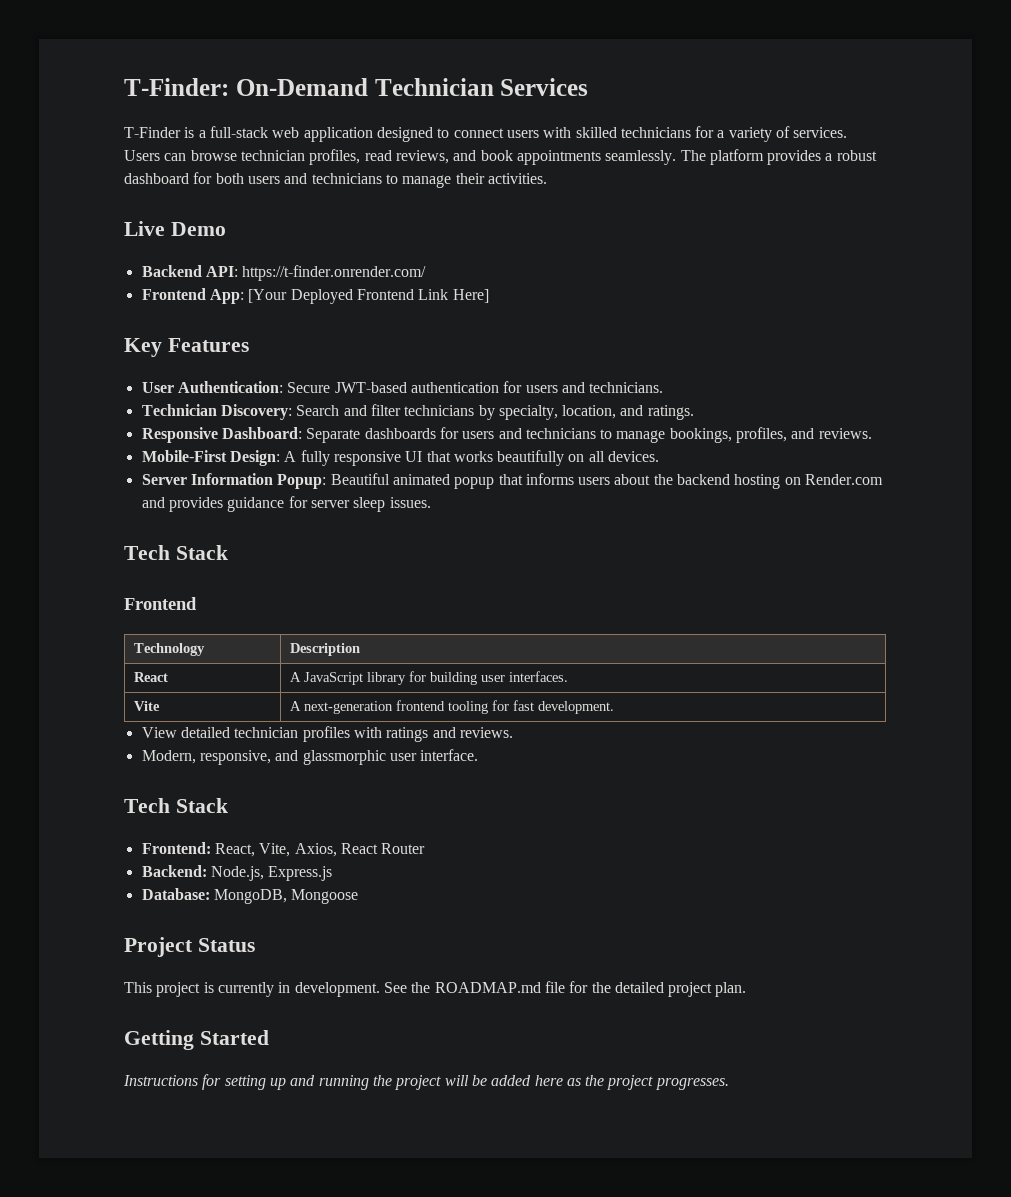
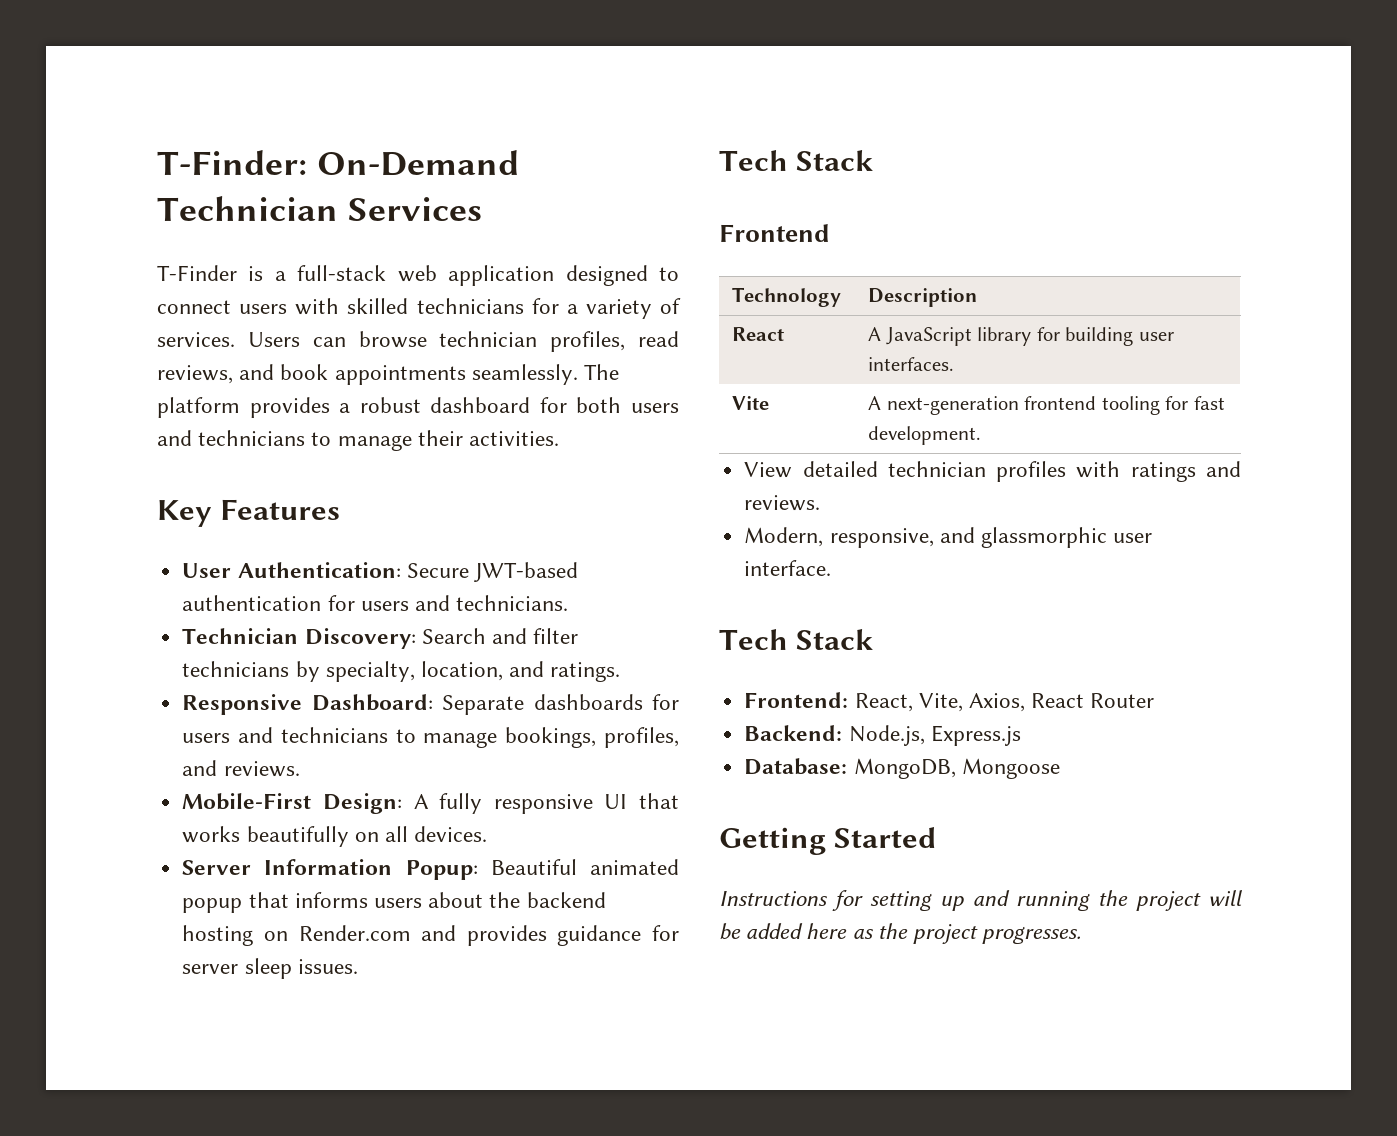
[124,221,226,236] [141,265,427,281] [141,288,489,304] // Live Demo // Backend API: https://t-finder.onrender.com/ // Frontend App: [Your Deployed Frontend Link Here] -> (560, 438) none
[124,937,255,957] [124,981,747,997] // Project Status // This project is currently in development. See the ROADMAP.md file for the detailed project plan. -> (1060, 768) none

